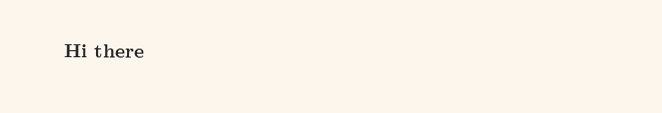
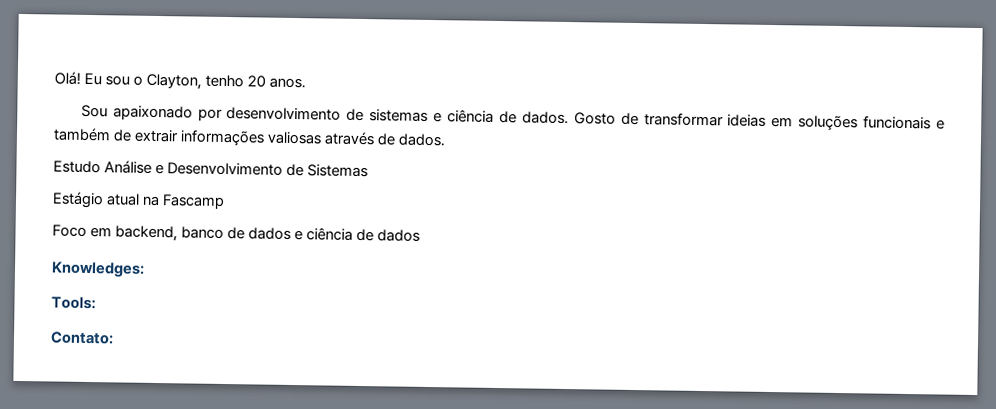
[63,44,145,58] Hi there -> [54,71,307,90] [80,104,945,132] [53,127,447,147] [53,160,369,178] [52,191,226,209] [52,224,421,242] [51,261,145,278] [51,296,96,310] [50,331,114,345] Olá! Eu sou o Clayton, tenho 20 anos. // Sou apaixonado por desenvolvimento de sistemas e ciência de dados. Gosto de transformar ideias em soluções funcionais e também de extrair informações valiosas através de dados. // Estudo Análise e Desenvolvimento de Sistemas // Estágio atual na Fascamp // Foco em backend, banco de dados e ciência de dados // Knowledges: // Tools: // Contato:

